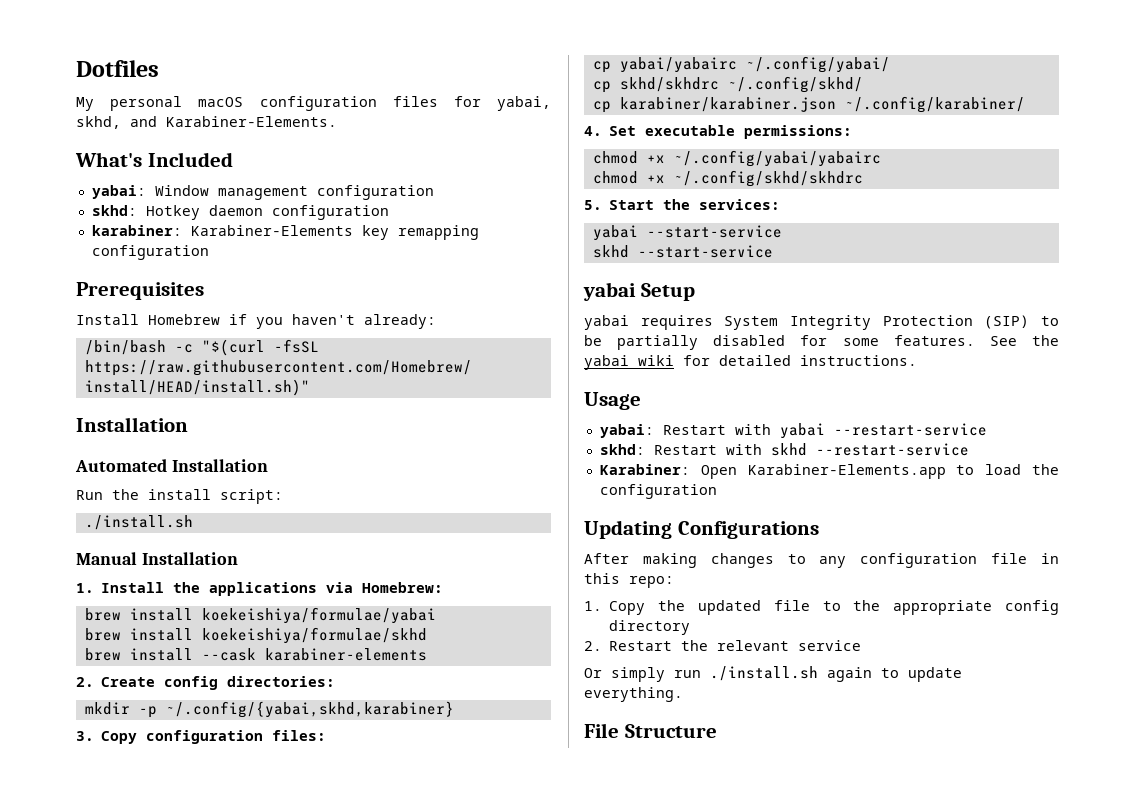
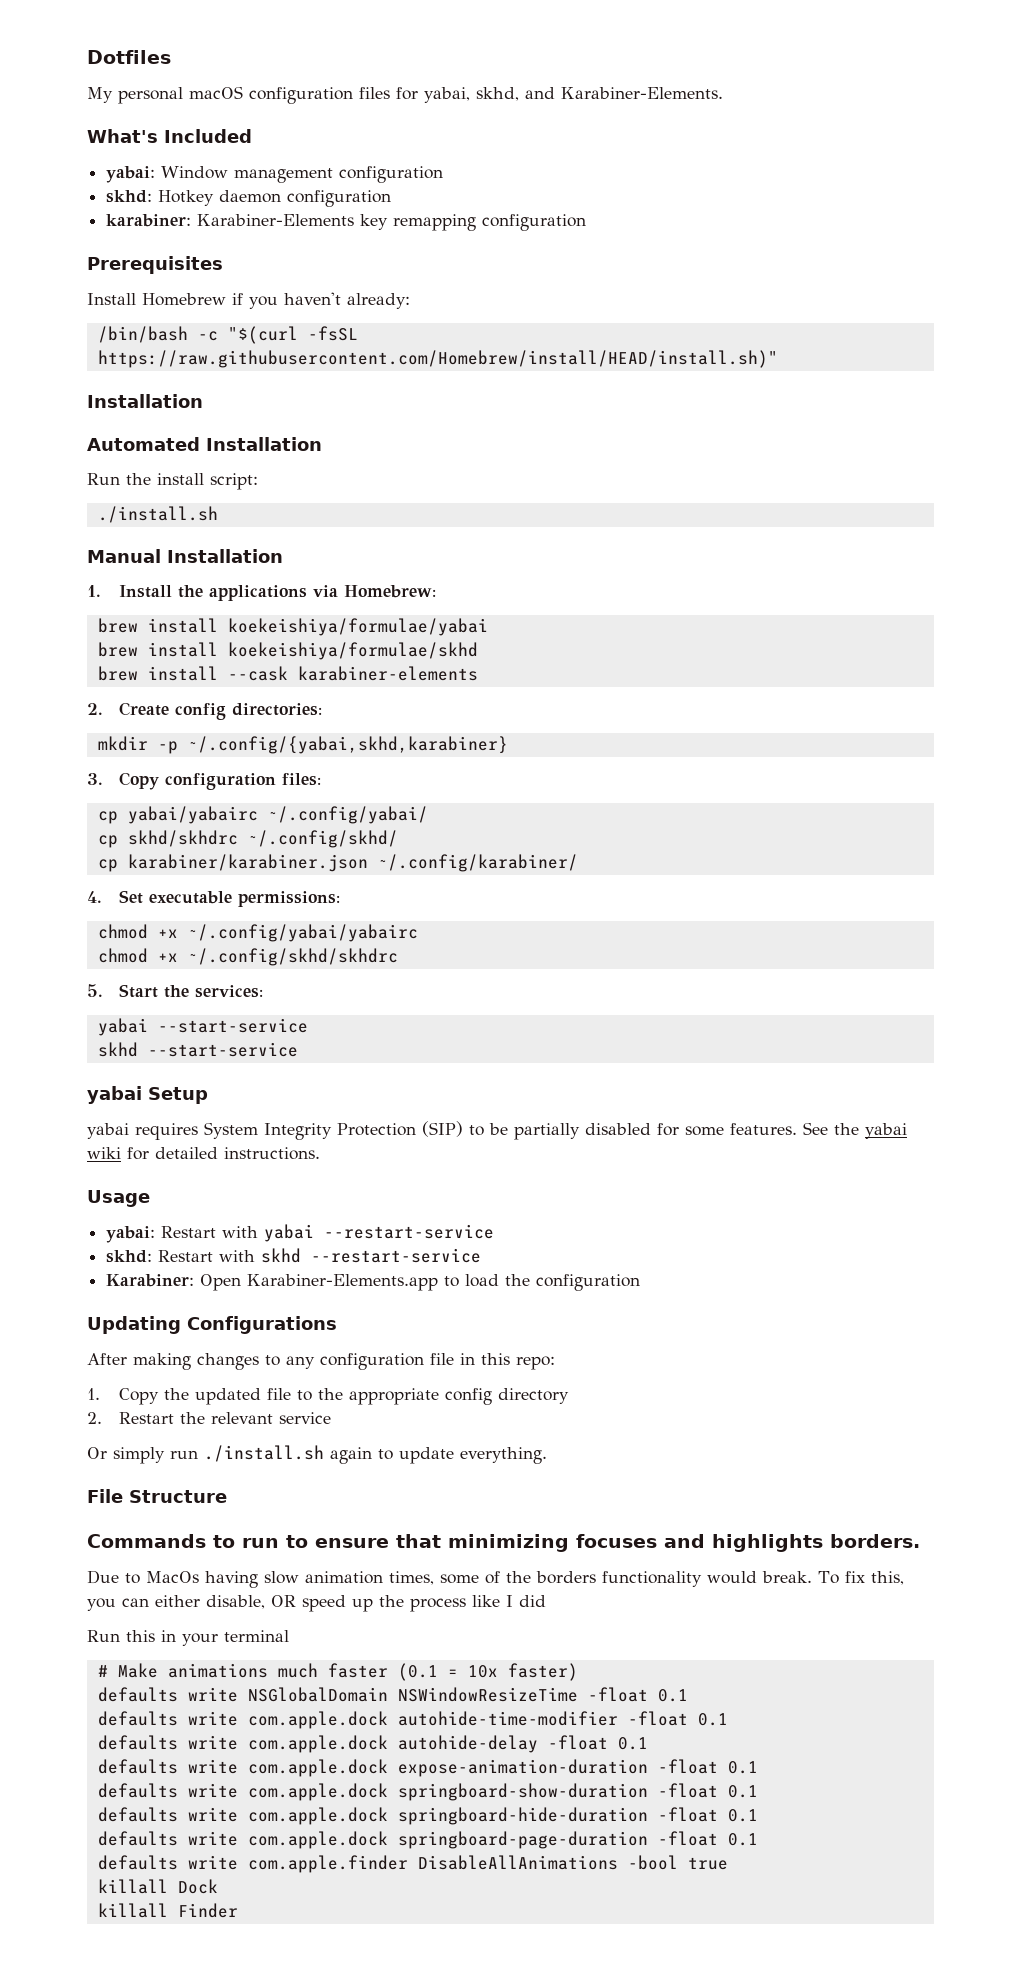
(717, 731) none -> [87,1534,920,1552] [87,1570,904,1588] [87,1595,546,1612] [87,1630,289,1646] [97,1663,578,1681] [97,1687,688,1702] [97,1711,728,1729] [97,1735,648,1753] [97,1759,758,1777] [97,1783,758,1801] [97,1807,758,1825] [97,1831,758,1849] [97,1855,728,1873] [97,1879,218,1894] [97,1903,238,1918] // Commands to run to ensure that minimizing focuses and highlights borders. // Due to MacOs having slow animation times, some of the borders functionality would break. To fix this, you can either disable, OR speed up the process like I did // Run this in your terminal // # Make animations much faster (0.1 = 10x faster) // defaults write NSGlobalDomain NSWindowResizeTime -float 0.1 // defaults write com.apple.dock autohide-time-modifier -float 0.1 // defaults write com.apple.dock autohide-delay -float 0.1 // defaults write com.apple.dock expose-animation-duration -float 0.1 // defaults write com.apple.dock springboard-show-duration -float 0.1 // defaults write com.apple.dock springboard-hide-duration -float 0.1 // defaults write com.apple.dock springboard-page-duration -float 0.1 // defaults write com.apple.finder DisableAllAnimations -bool true // killall Dock // killall Finder

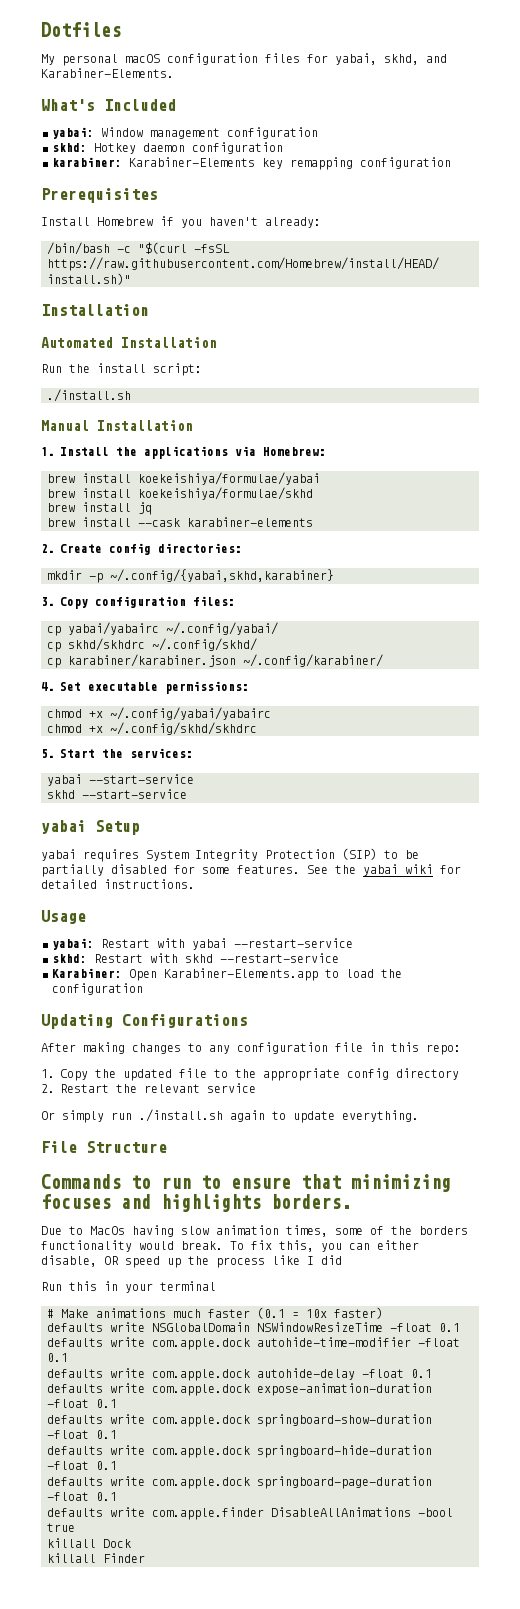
(478, 651) none -> [47,502,152,515] // brew install jq

